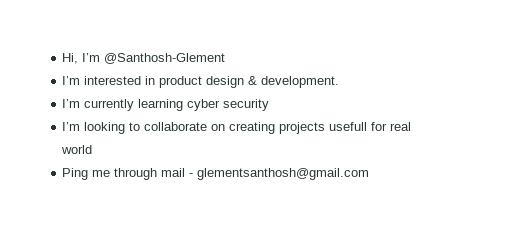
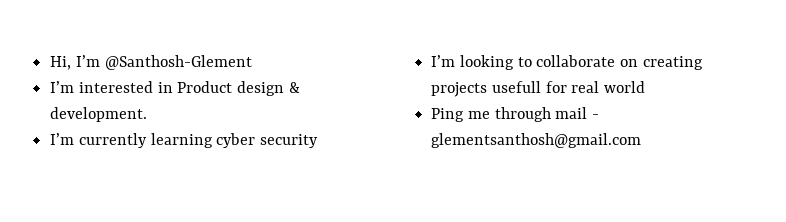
[159,76,203,88] product -> [177,81,233,93] Product

